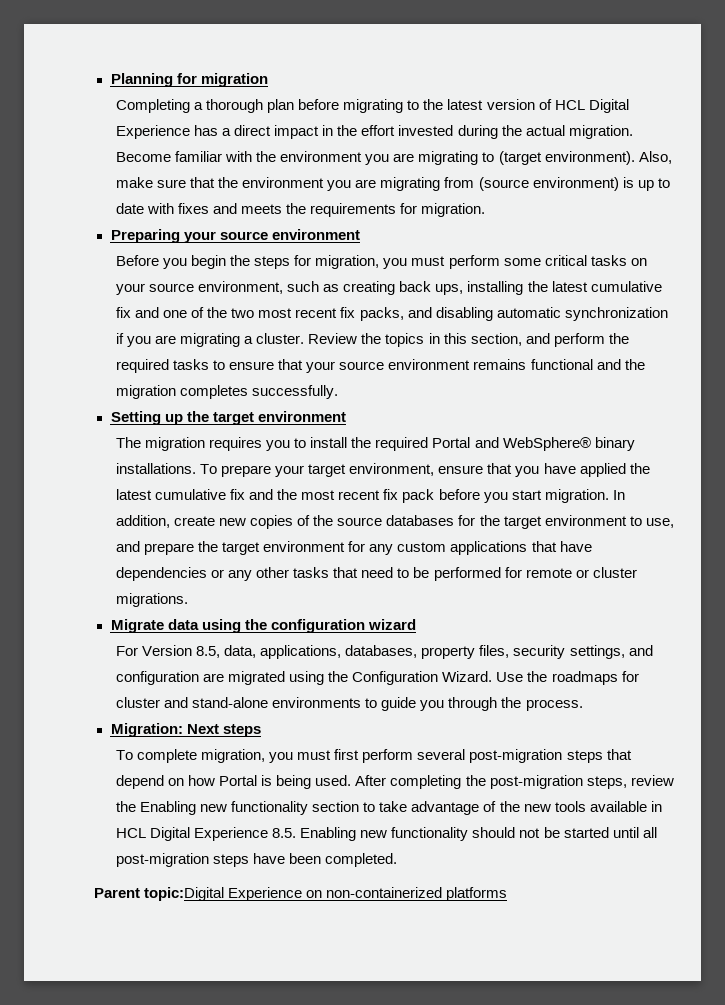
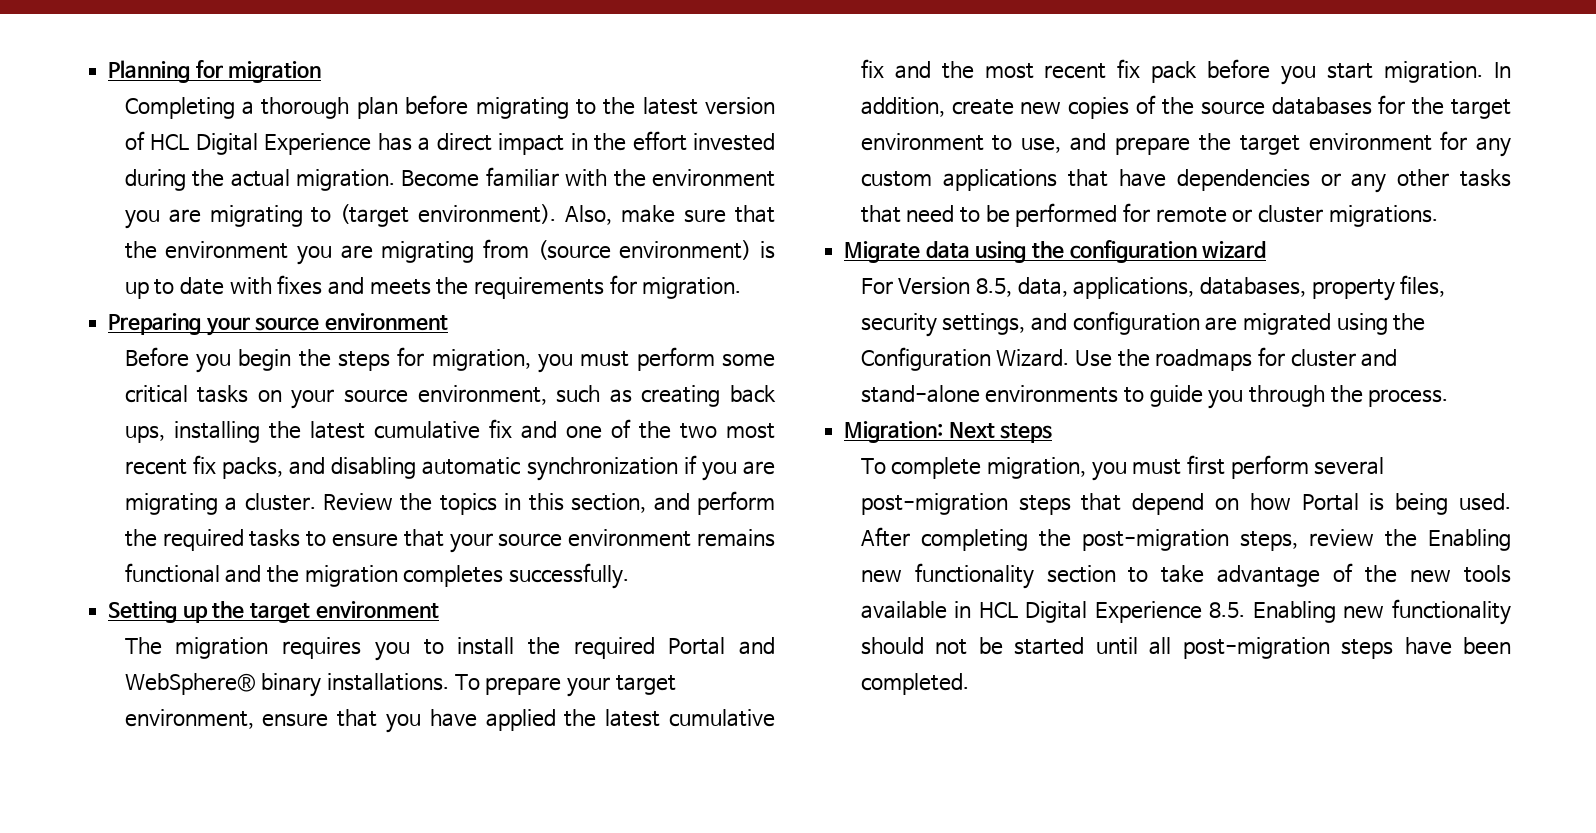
[94,887,508,901] // Parent topic:Digital Experience on non-containerized platforms -> (969, 684) none

